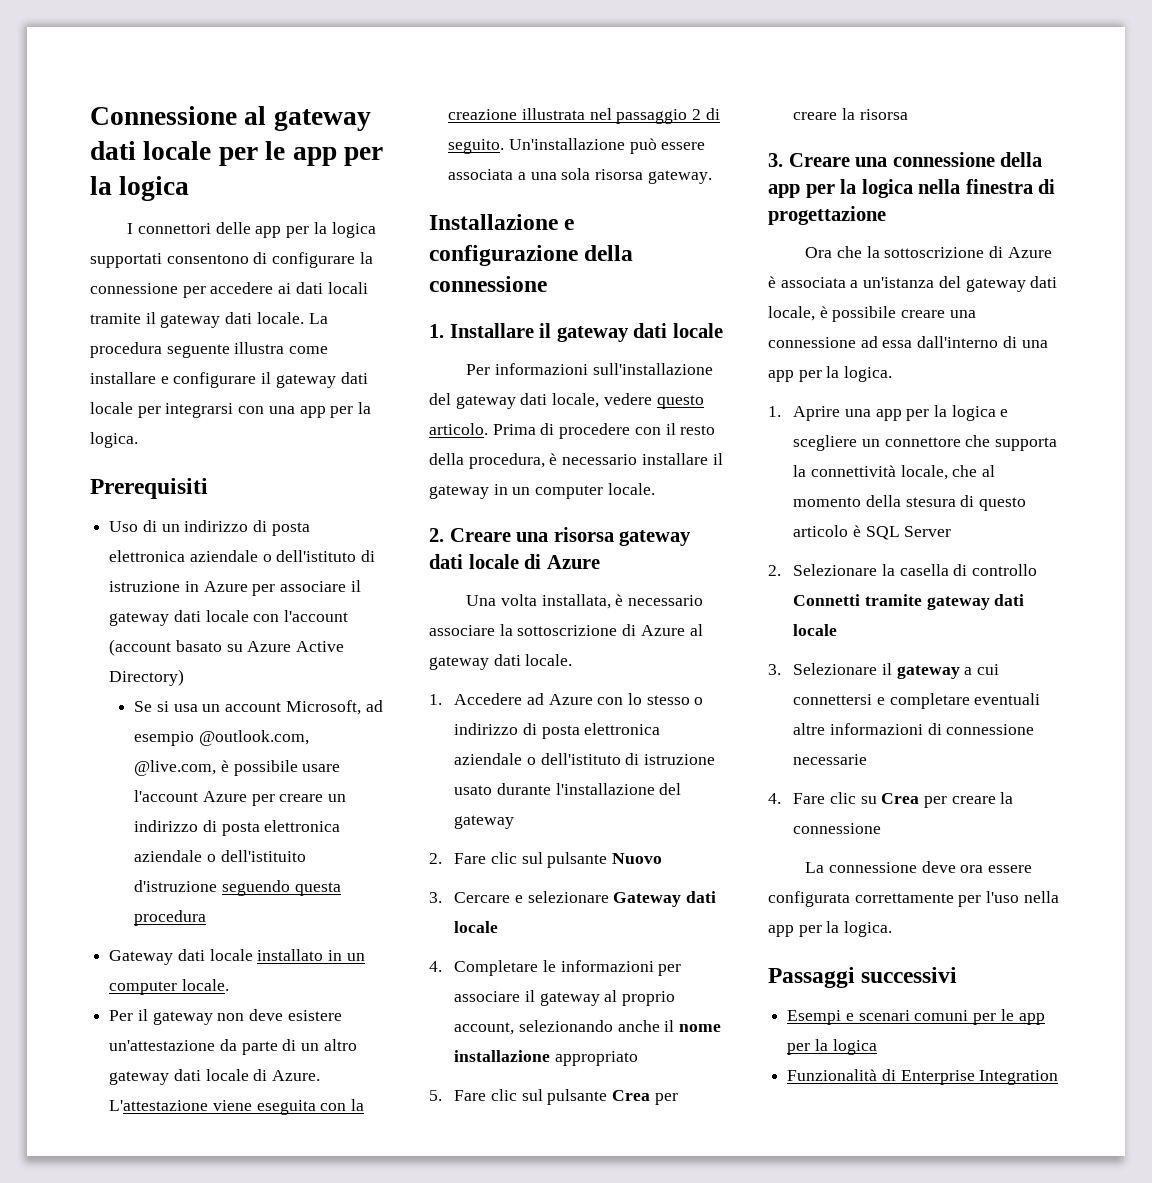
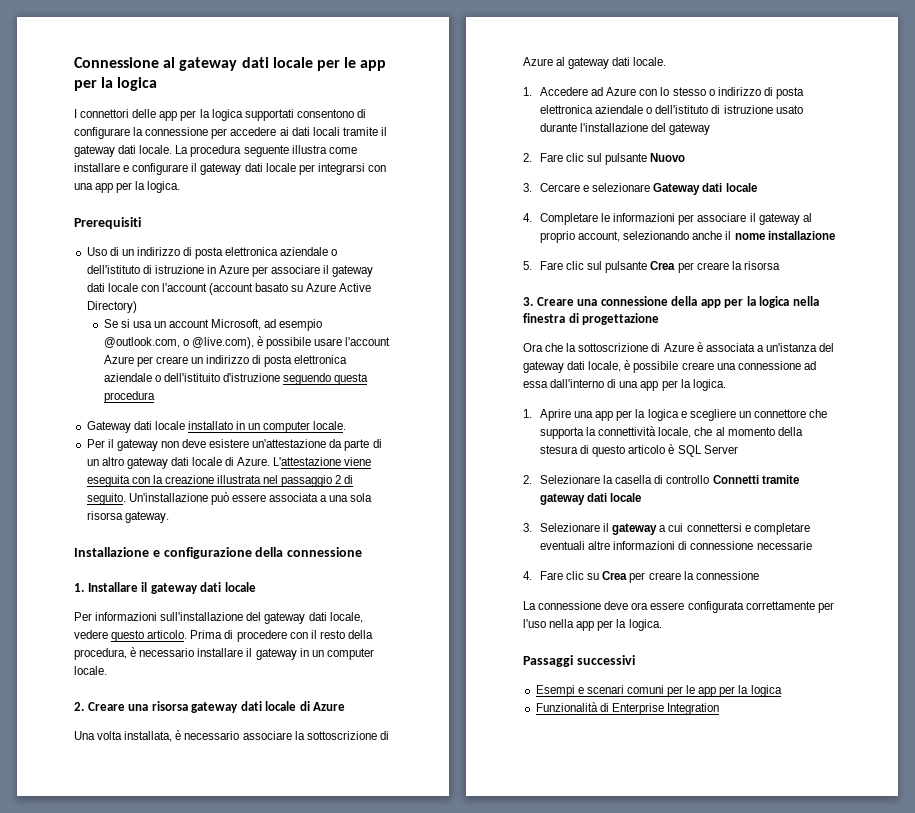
[134,760,217,776] @live.com, -> [182,337,254,349] o @live.com),
[554,1051,638,1066] appropriato -> (835, 235) none

